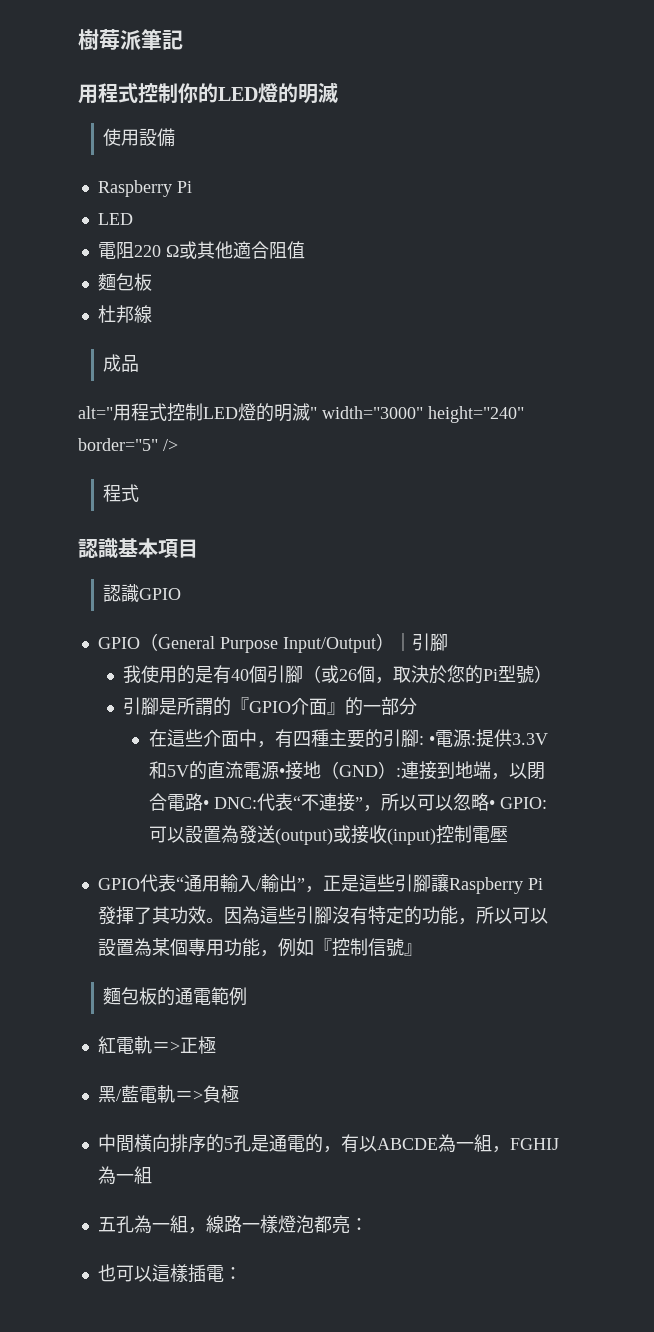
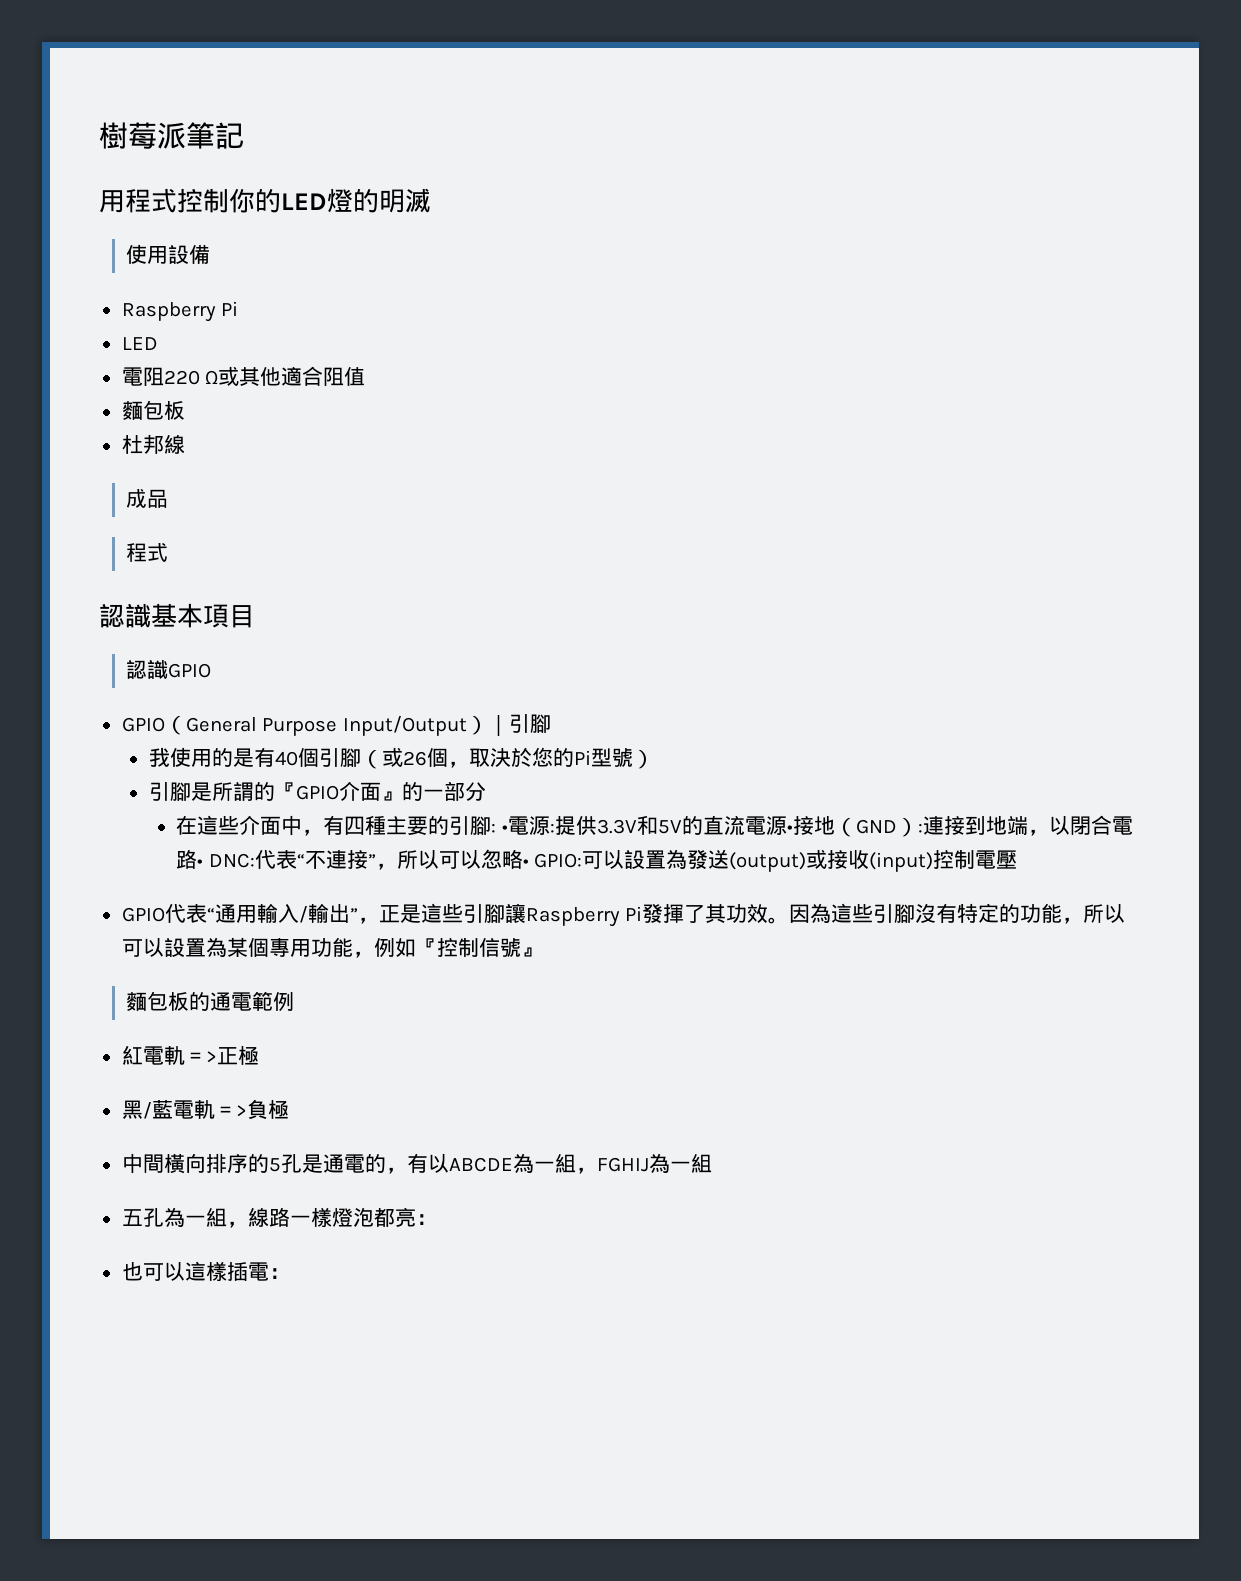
[78,403,524,423] [78,438,178,451] // alt="用程式控制LED燈的明滅" width="3000" height="240" border="5" /> -> (169, 498) none

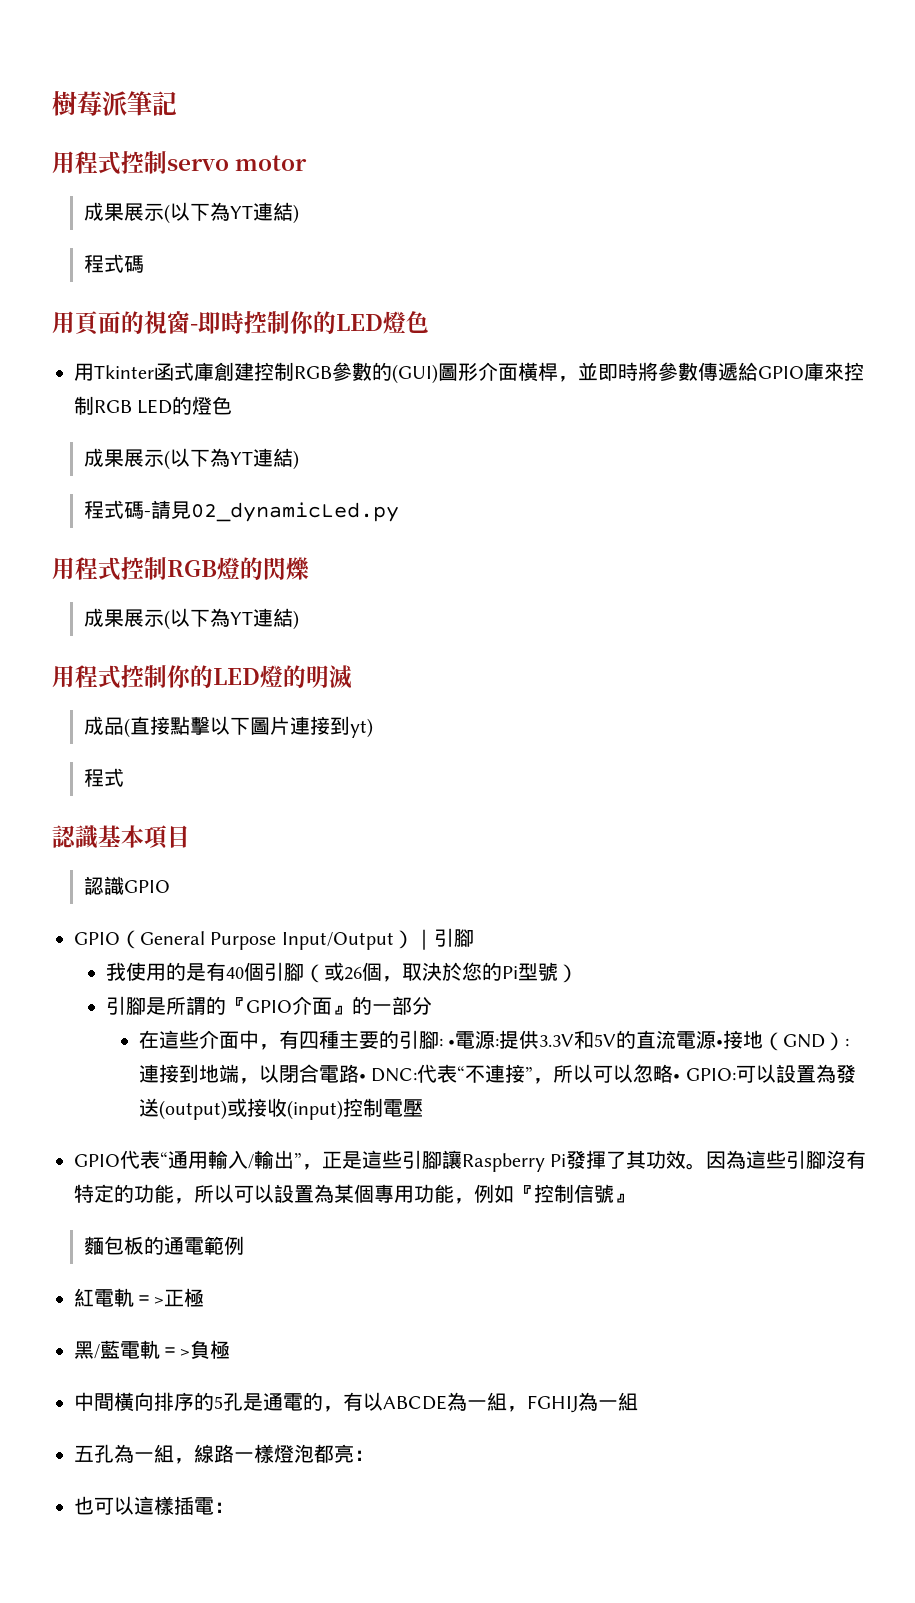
(244, 135) none -> [52,151,308,175] [84,202,300,224] [84,254,145,273] [52,311,429,336] [74,362,864,384] [74,396,233,415] [84,448,300,470] [84,500,400,522] [52,557,310,581] [84,608,300,630] // 用程式控制servo motor // 成果展示(以下為YT連結) // 程式碼 // 用頁面的視窗-即時控制你的LED燈色 // 用Tkinter函式庫創建控制RGB參數的(GUI)圖形介面橫桿，並即時將參數傳遞給GPIO庫來控制RGB LED的燈色 // 成果展示(以下為YT連結) // 程式碼-請見02_dynamicLed.py // 用程式控制RGB燈的閃爍 // 成果展示(以下為YT連結)
[126,244,211,264] [121,301,239,322] [121,337,158,350] [121,366,366,386] [121,400,185,420] [121,434,185,454] [126,489,169,508] 使用設備 // Raspberry Pi // LED // 電阻220 Ω或其他適合阻值 // 麵包板 // 杜邦線 // 成品 -> [84,716,374,738] 成品(直接點擊以下圖片連接到yt)

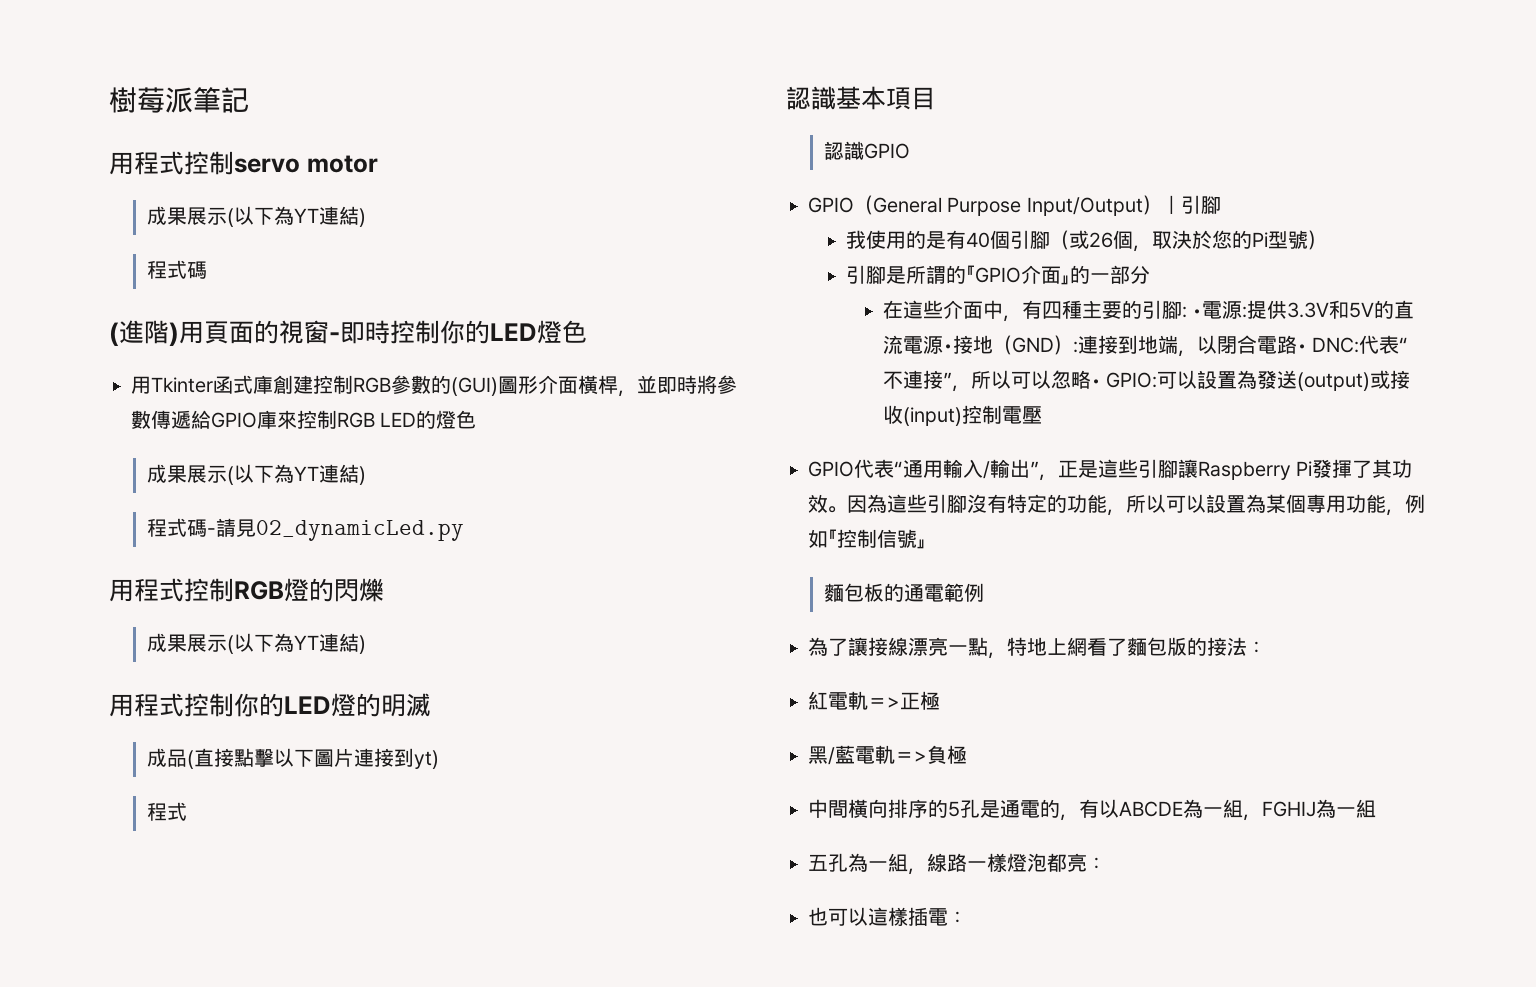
(145, 264) none -> [109,320,179,346] (進階)
(245, 1245) none -> [808,637,1266,659] // 為了讓接線漂亮一點，特地上網看了麵包版的接法：

